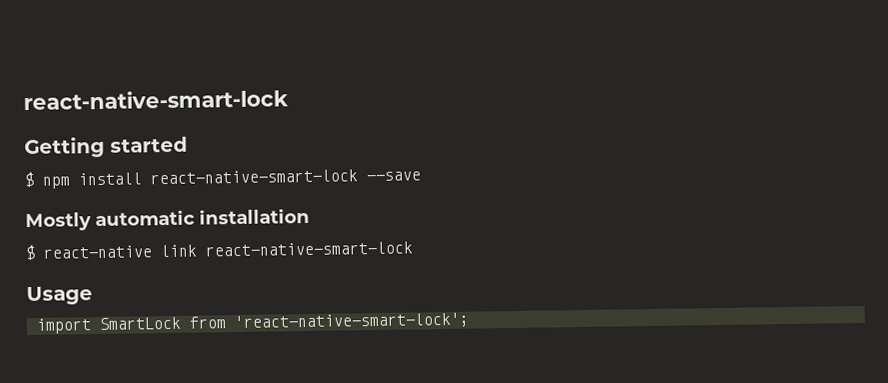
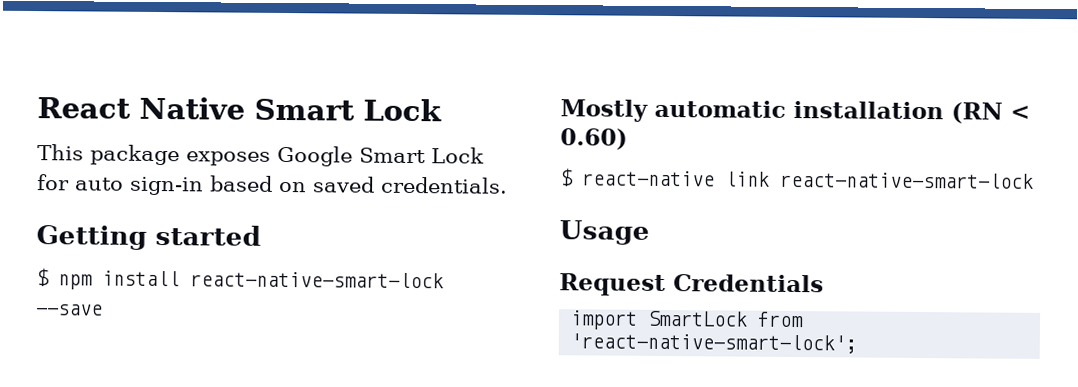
[23,89,289,111] react-native-smart-lock -> [37,96,442,122] [37,144,484,167] [37,174,508,196] React Native Smart Lock // This package exposes Google Smart Lock for auto sign-in based on saved credentials.
(310, 216) none -> [951,102,1030,124] [560,128,628,150] (RN < 0.60)
(93, 296) none -> [559,273,824,296] // Request Credentials

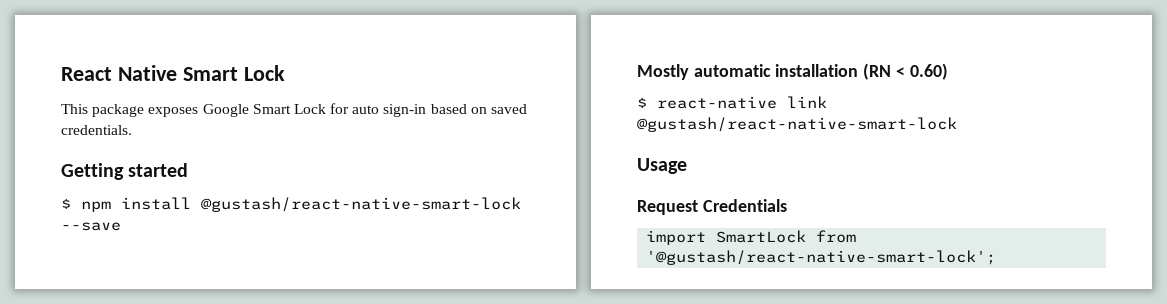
[190,271,444,289] react-native-smart-lock -> [201,197,521,212] @gustash/react-native-smart-lock
[780,171,1034,189] react-native-smart-lock -> [637,117,957,132] @gustash/react-native-smart-lock
[570,333,858,354] 'react-native-smart-lock'; -> [646,250,997,265] '@gustash/react-native-smart-lock';

